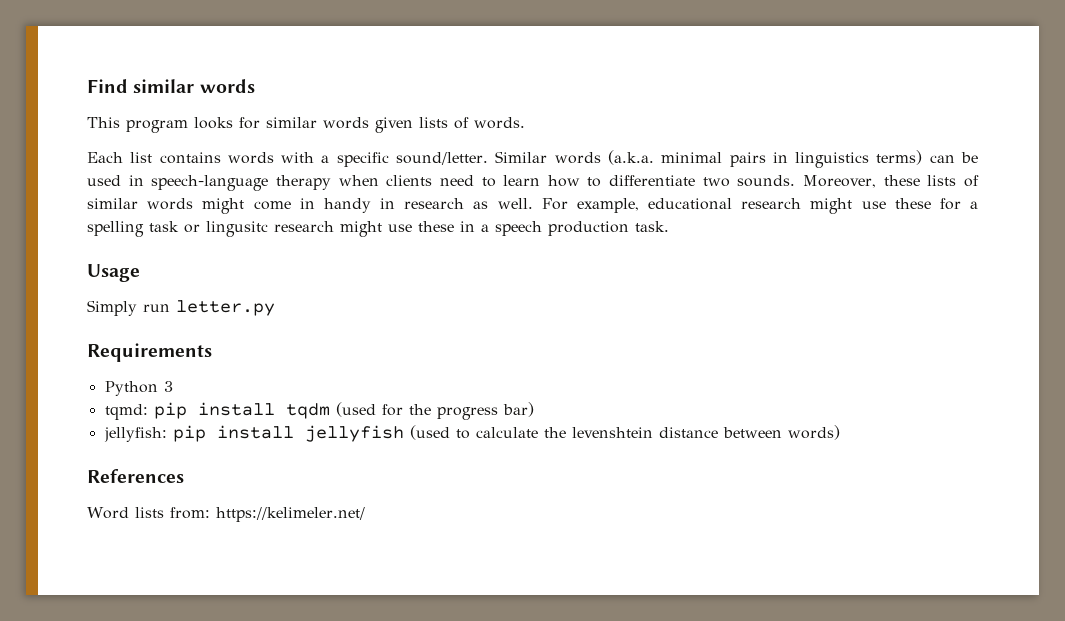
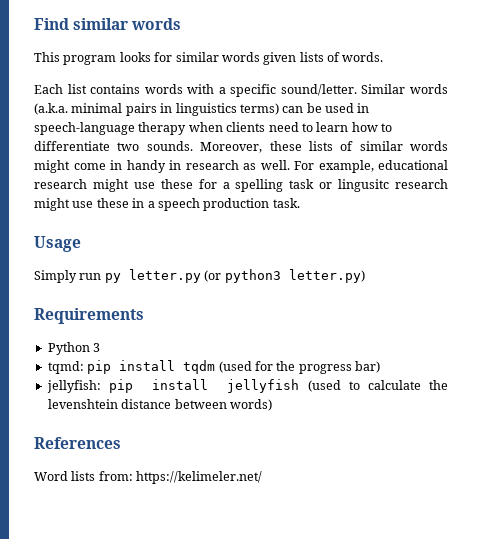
(170, 308) none -> [104,273,121,283] py
(275, 308) none -> [204,269,365,283] (or python3 letter.py)

